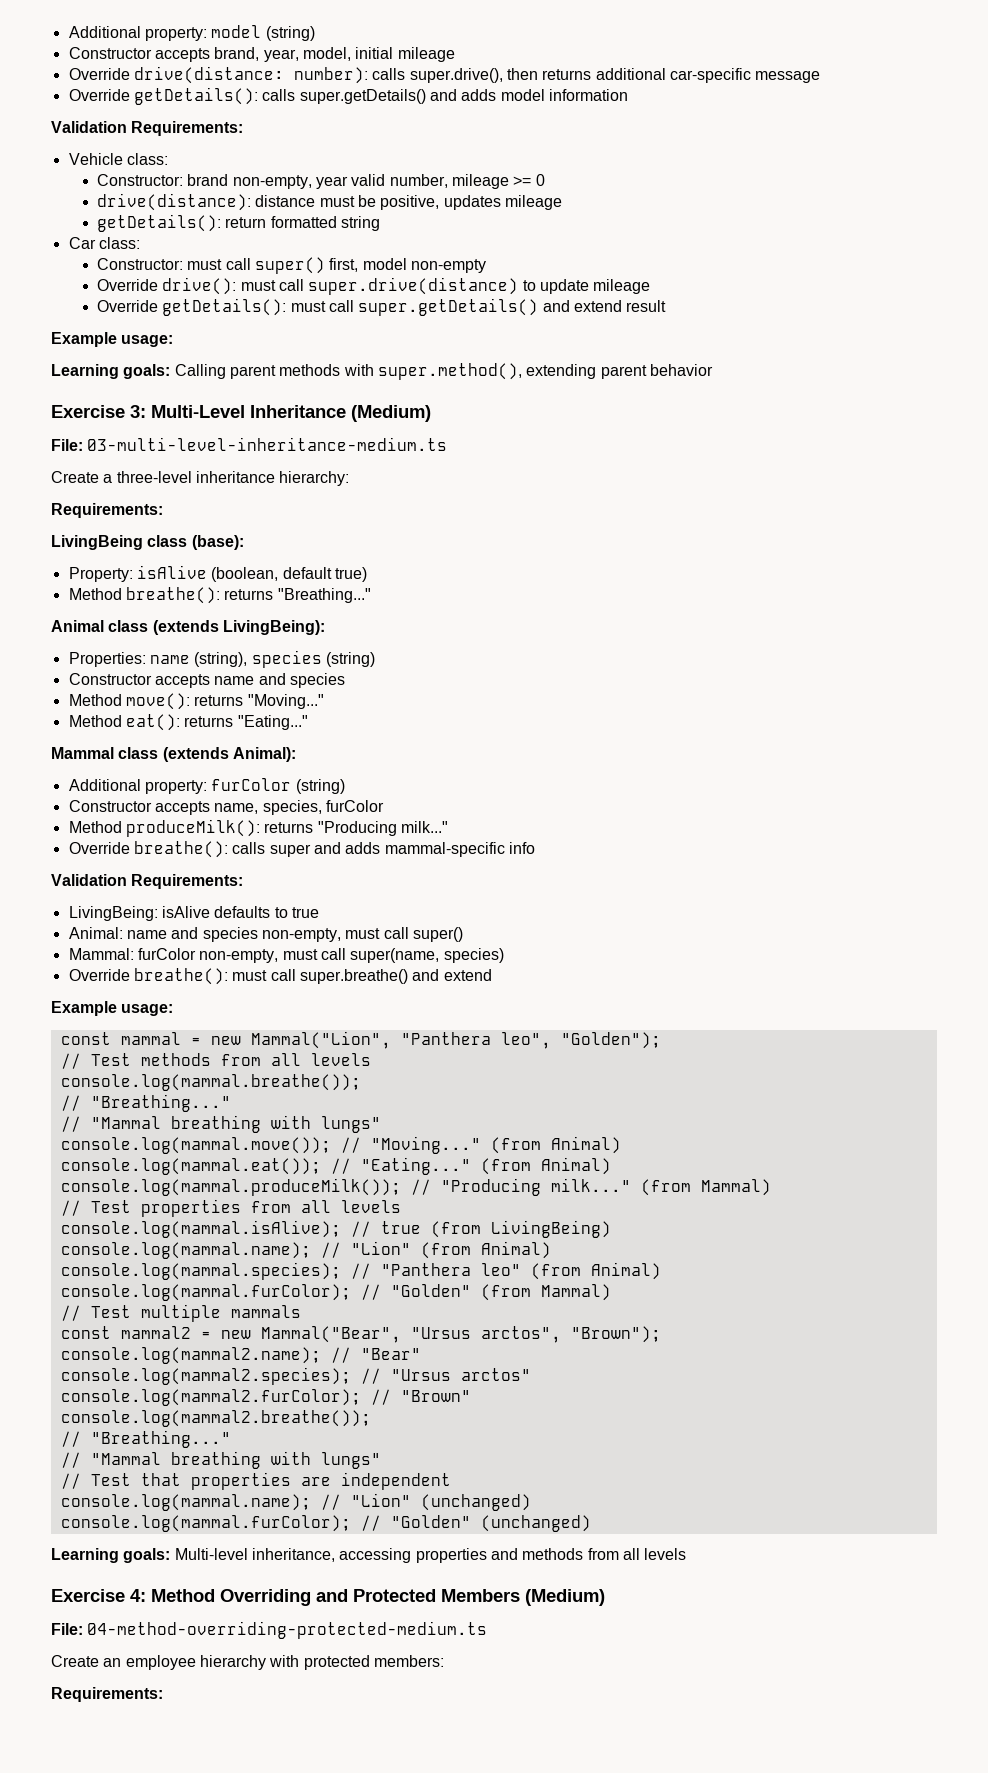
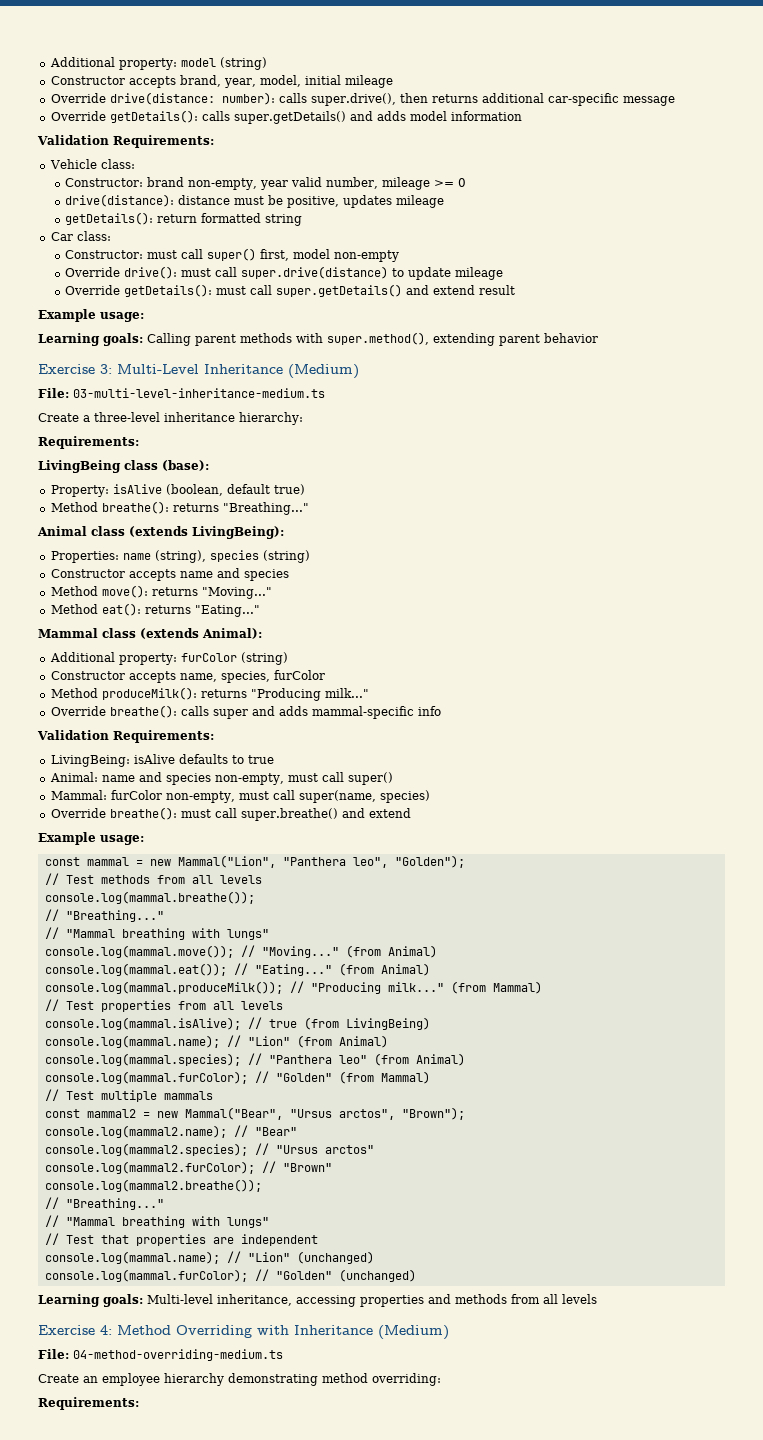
[316,1589,605,1606] [51,1621,488,1639] and Protected Members (Medium) // File: 04-method-overriding-protected-medium.ts -> [257,1325,449,1340] [38,1349,283,1361] with Inheritance (Medium) // File: 04-method-overriding-medium.ts
[269,1655,444,1670] with protected members: -> [228,1373,441,1386] demonstrating method overriding:

